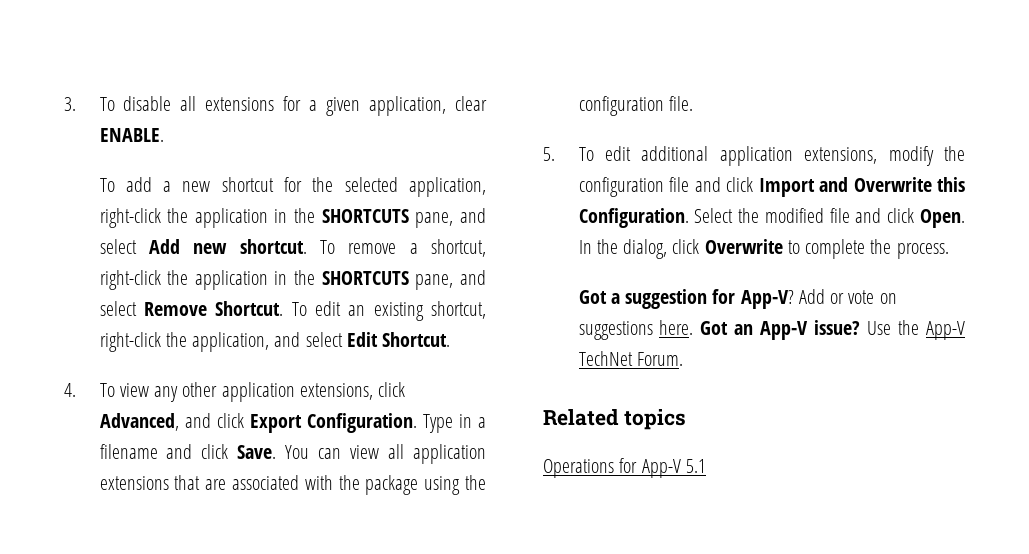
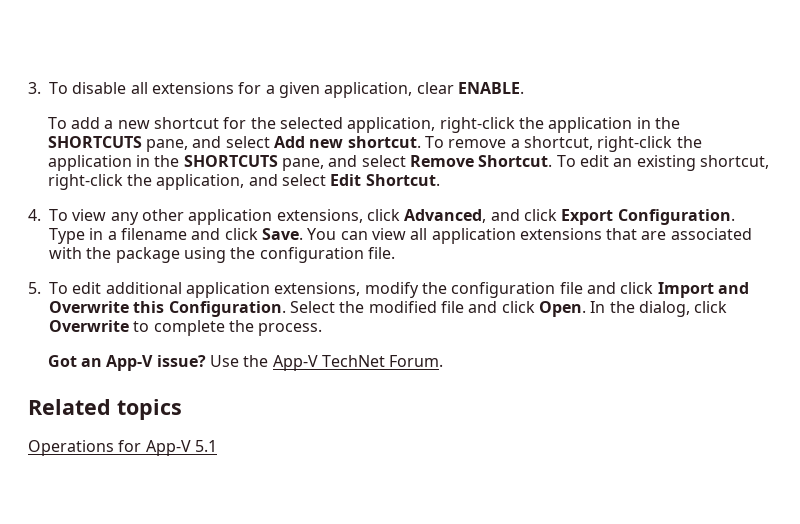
[610,289,897,309] [578,320,729,340] a suggestion for App-V? Add or vote on suggestions here. Got -> (77, 361) none

